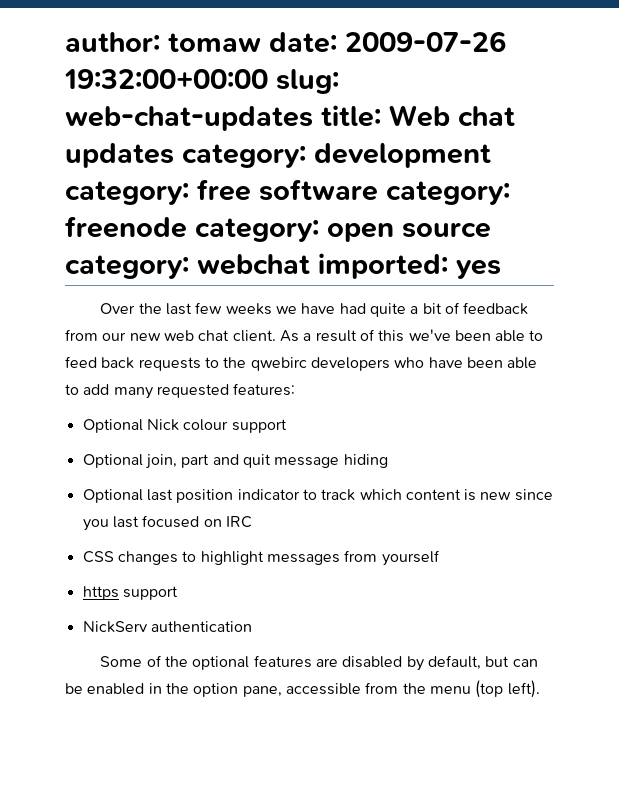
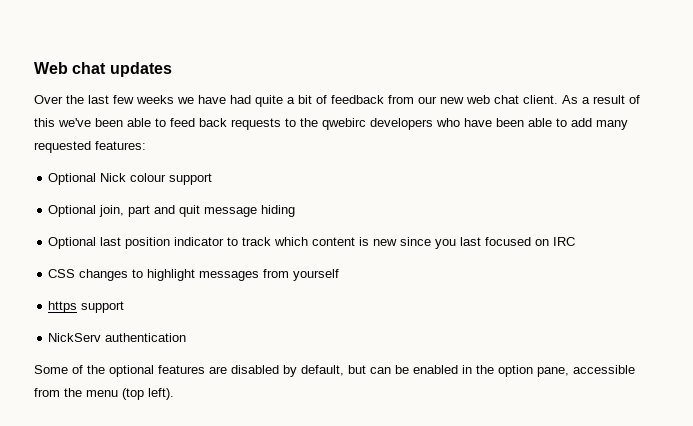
[65,31,506,53] [64,69,339,94] [65,105,515,131] [65,143,491,168] [65,179,510,205] [65,216,491,242] [65,253,501,279] author: tomaw date: 2009-07-26 19:32:00+00:00 slug: web-chat-updates title: Web chat updates category: development category: free software category: freenode category: open source category: webchat imported: yes -> [34,62,172,77] Web chat updates

